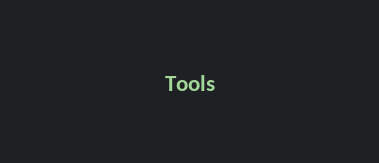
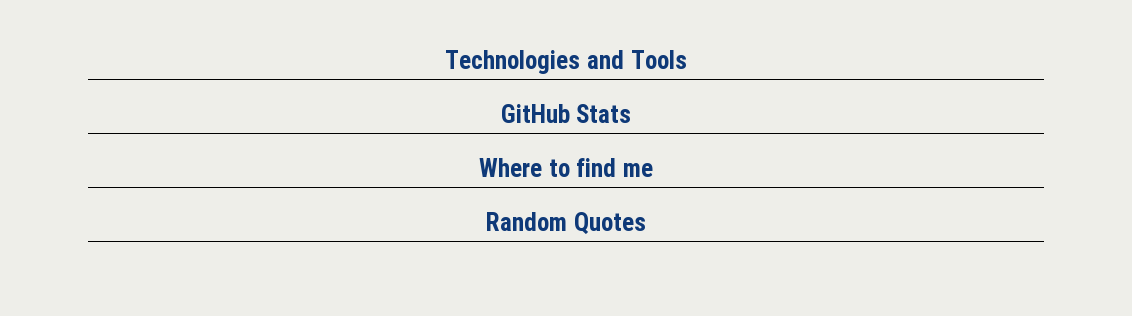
(164, 83) none -> [445,50,624,74] Technologies and
(215, 83) none -> [500,104,632,123] [478,158,654,177] [486,212,646,235] // GitHub Stats // Where to find me // Random Quotes

